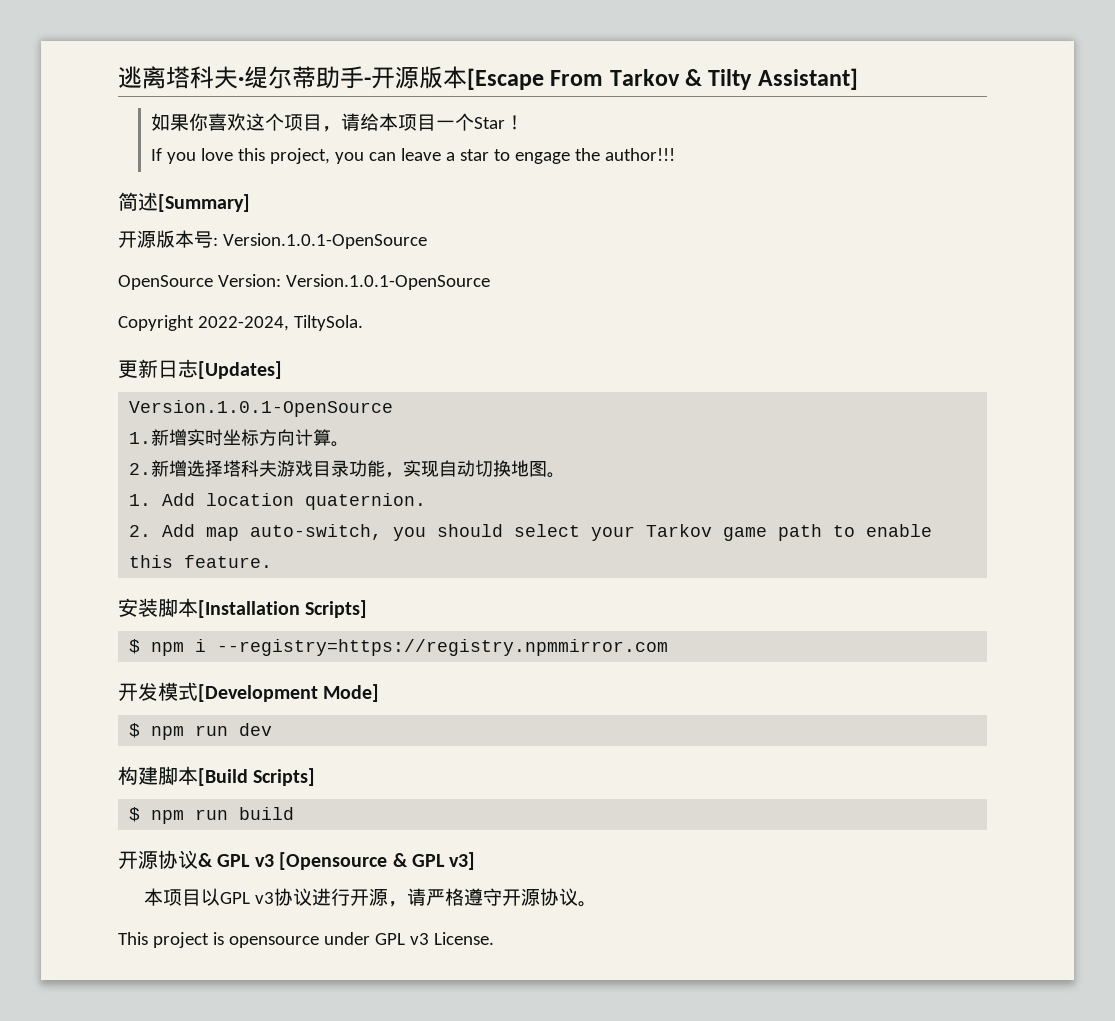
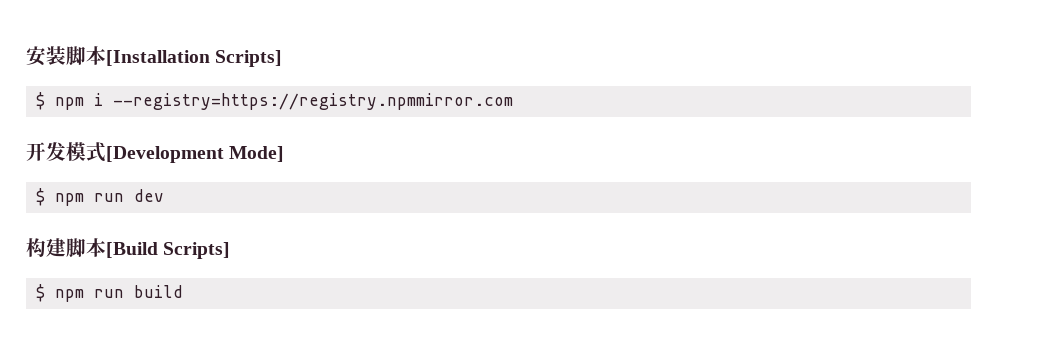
[118,66,858,90] [151,113,525,132] [151,148,676,164] [118,192,250,212] [118,230,427,249] [118,274,490,290] [118,315,363,331] [118,359,282,379] [129,400,394,417] [129,429,350,447] [129,460,566,478] [129,493,427,510] [129,524,933,541] [129,555,273,568] 逃离塔科夫·缇尔蒂助手-开源版本[Escape From Tarkov & Tilty Assistant] // 如果你喜欢这个项目，请给本项目一个Star！ // If you love this project, you can leave a star to engage the author!!! // 简述[Summary] // 开源版本号: Version.1.0.1-OpenSource // OpenSource Version: Version.1.0.1-OpenSource // Copyright 2022-2024, TiltySola. // 更新日志[Updates] // Version.1.0.1-OpenSource // 1.新增实时坐标方向计算。 // 2.新增选择塔科夫游戏目录功能，实现自动切换地图。 // 1. Add location quaternion. // 2. Add map auto-switch, you should select your Tarkov game path to enable this feature. // -> (26, 56) none
[118,850,476,870] [143,888,597,907] [118,932,494,948] // 开源协议& GPL v3 [Opensource & GPL v3] // 本项目以GPL v3协议进行开源，请严格遵守开源协议。 // This project is opensource under GPL v3 License. -> (184, 291) none

